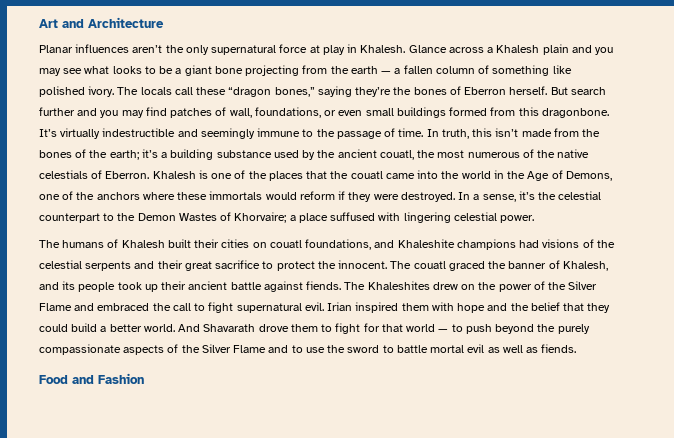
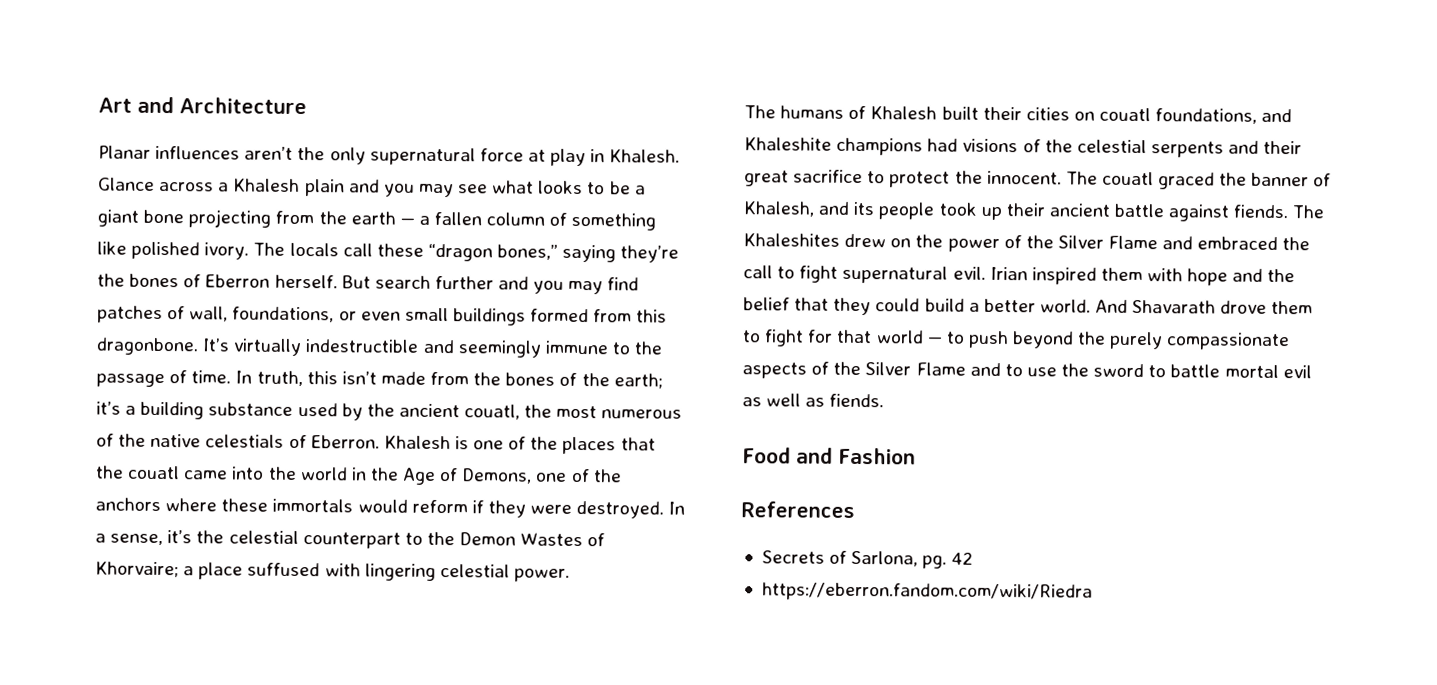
(144, 378) none -> [741,501,855,518] [761,550,974,569] [761,582,1093,602] // References // Secrets of Sarlona, pg. 42 // https://eberron.fandom.com/wiki/Riedra

